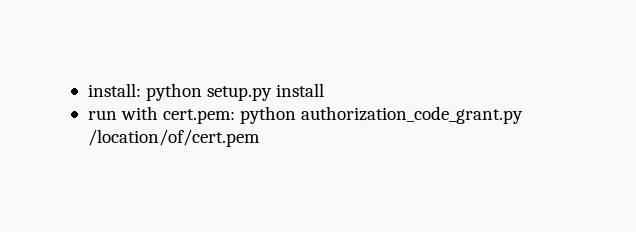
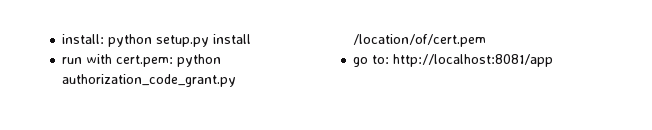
(260, 138) none -> [353,54,554,67] // go to: http://localhost:8081/app

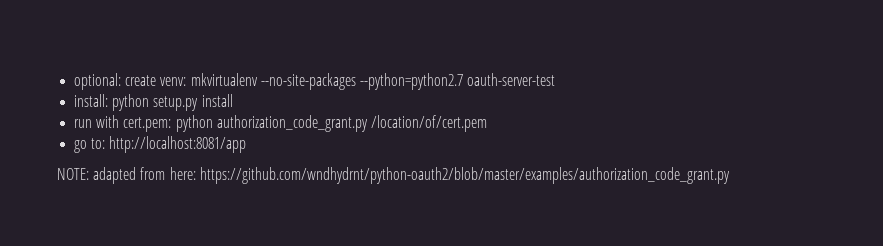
(62, 39) none -> [74,73,556,90] optional: create venv: mkvirtualenv --no-site-packages --python=python2.7 oauth-server-test //
(554, 60) none -> [57,167,730,184] // NOTE: adapted from here: https://github.com/wndhydrnt/python-oauth2/blob/master/examples/authorization_code_grant.py

